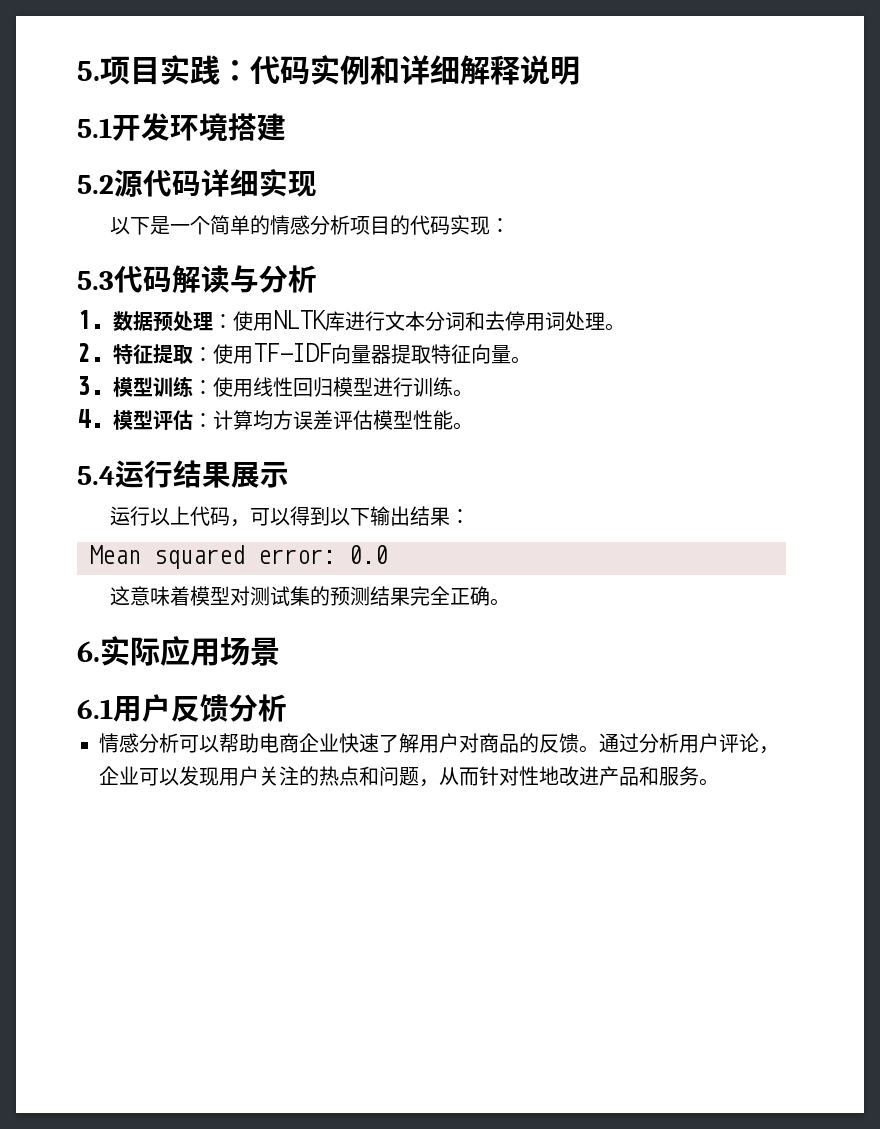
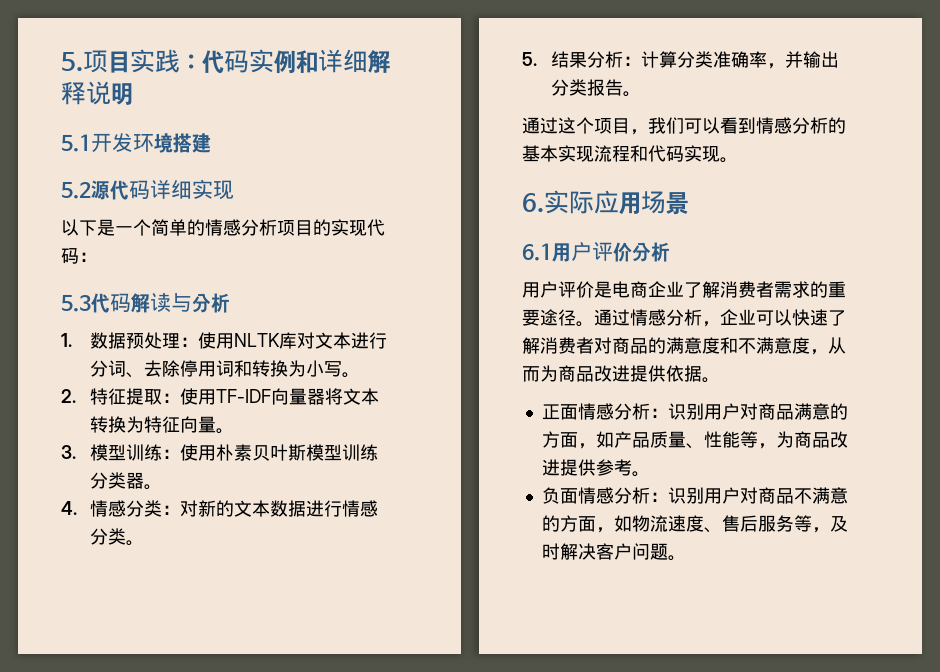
[410,215,491,235] 代码实现 -> [331,219,385,236] [61,248,79,264] 实现代码
[345,311,605,331] 进行文本分词和去停用词处理 -> [296,332,387,349] [89,360,342,378] 对文本进行分词、去除停用词和转换为小写
[391,344,431,364] 提取 -> [324,388,379,405] [89,416,144,433] 将文本转换为
[253,377,473,397] [77,409,473,430] [77,460,289,488] [110,506,471,527] [89,545,388,569] [110,586,491,606] 线性回归模型进行训练。 // 4.模型评估：计算均方误差评估模型性能。 // 5.4运行结果展示 // 运行以上代码，可以得到以下输出结果： // Mean squared error: 0.0 // 这意味着模型对测试集的预测结果完全正确 -> [215,444,378,461] [89,472,162,490] [61,500,378,517] [89,528,144,546] [522,51,839,69] [550,79,641,97] [522,117,846,135] [522,145,720,162] 朴素贝叶斯模型训练分类器。 // 4.情感分类：对新的文本数据进行情感分类。 // 5.结果分析：计算分类准确率，并输出分类报告。 // 通过这个项目，我们可以看到情感分析的基本实现流程和代码实现
[171,694,287,722] [99,733,779,754] [99,766,699,787] 反馈分析 // 情感分析可以帮助电商企业快速了解用户对商品的反馈。通过分析用户评论，企业可以发现用户关注的热点和问题，从而针对性地改进产品和服务 -> [592,242,670,262] [522,281,846,298] [522,309,846,327] [522,337,846,355] [522,365,720,383] [541,403,848,420] [541,431,848,449] [541,459,650,477] [541,487,848,504] [541,515,848,533] [541,543,668,560] 评价分析 // 用户评价是电商企业了解消费者需求的重要途径。通过情感分析，企业可以快速了解消费者对商品的满意度和不满意度，从而为商品改进提供依据。 // 正面情感分析：识别用户对商品满意的方面，如产品质量、性能等，为商品改进提供参考。 // 负面情感分析：识别用户对商品不满意的方面，如物流速度、售后服务等，及时解决客户问题

